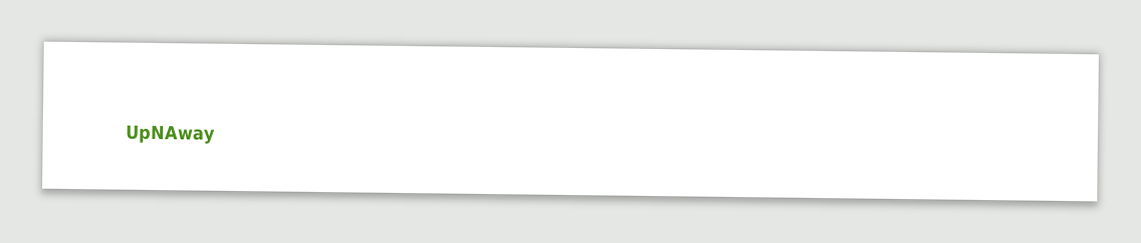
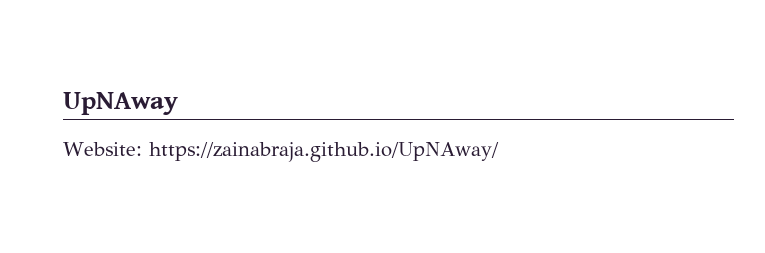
(215, 134) none -> [63,142,499,162] // Website: https://zainabraja.github.io/UpNAway/

